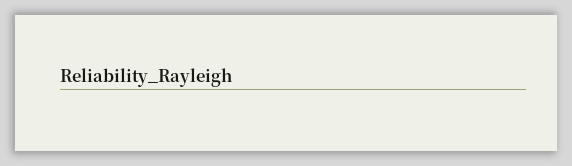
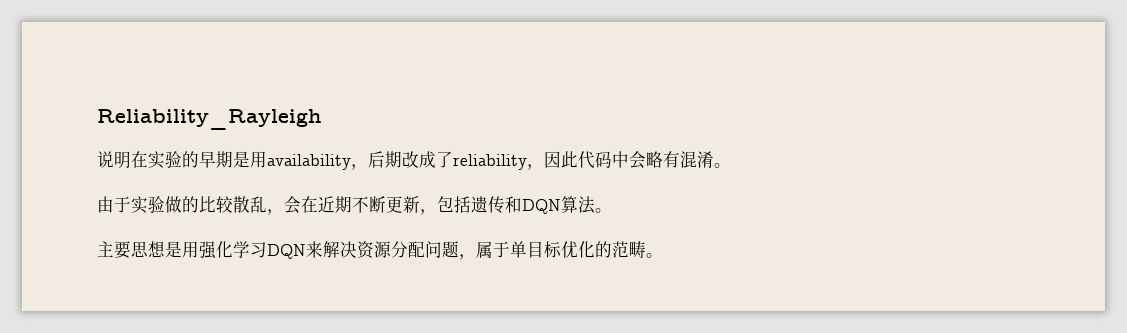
(232, 77) none -> [97,151,731,170] [97,196,612,215] [97,241,663,260] // 说明在实验的早期是用availability，后期改成了reliability，因此代码中会略有混淆。 // 由于实验做的比较散乱，会在近期不断更新，包括遗传和DQN算法。 // 主要思想是用强化学习DQN来解决资源分配问题，属于单目标优化的范畴。

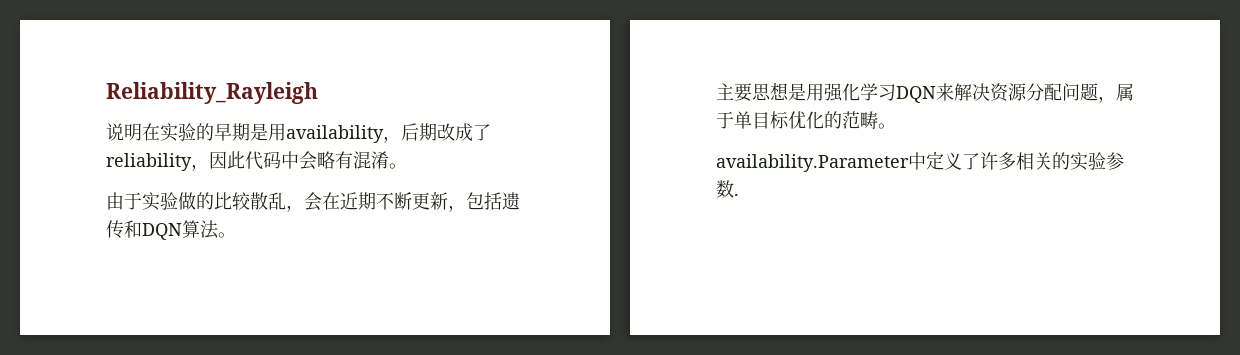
(663, 255) none -> [716,151,1124,172] [716,180,739,198] // availability.Parameter中定义了许多相关的实验参数.

